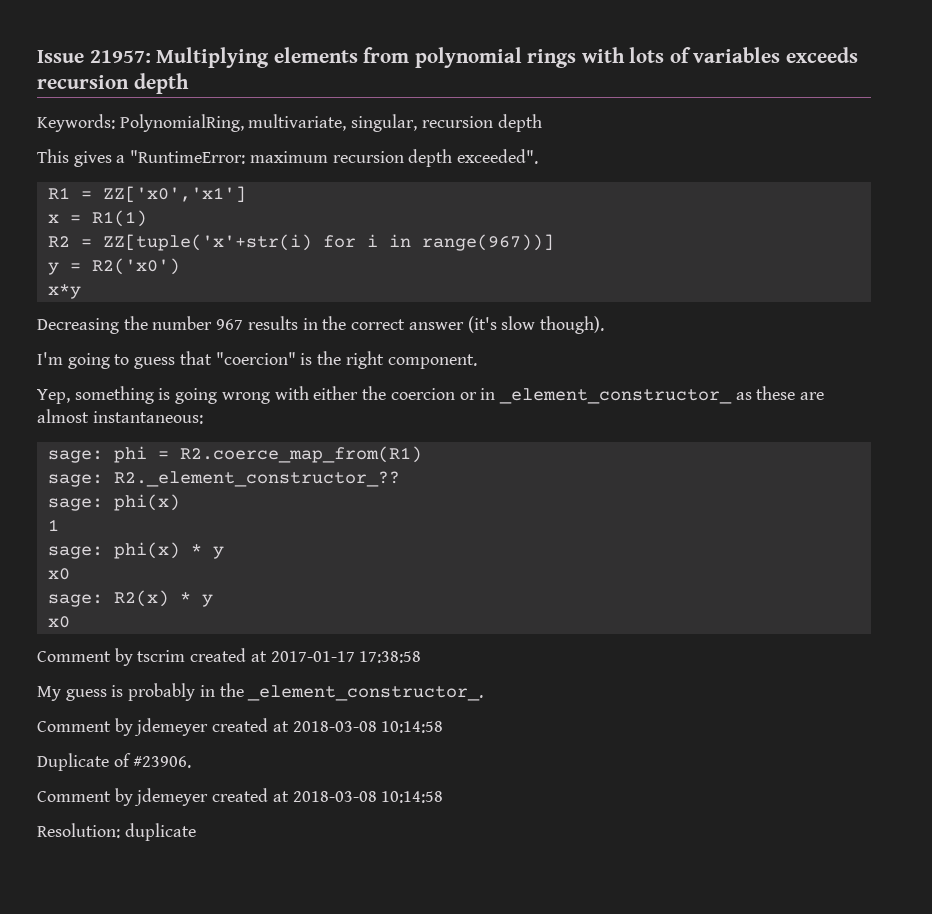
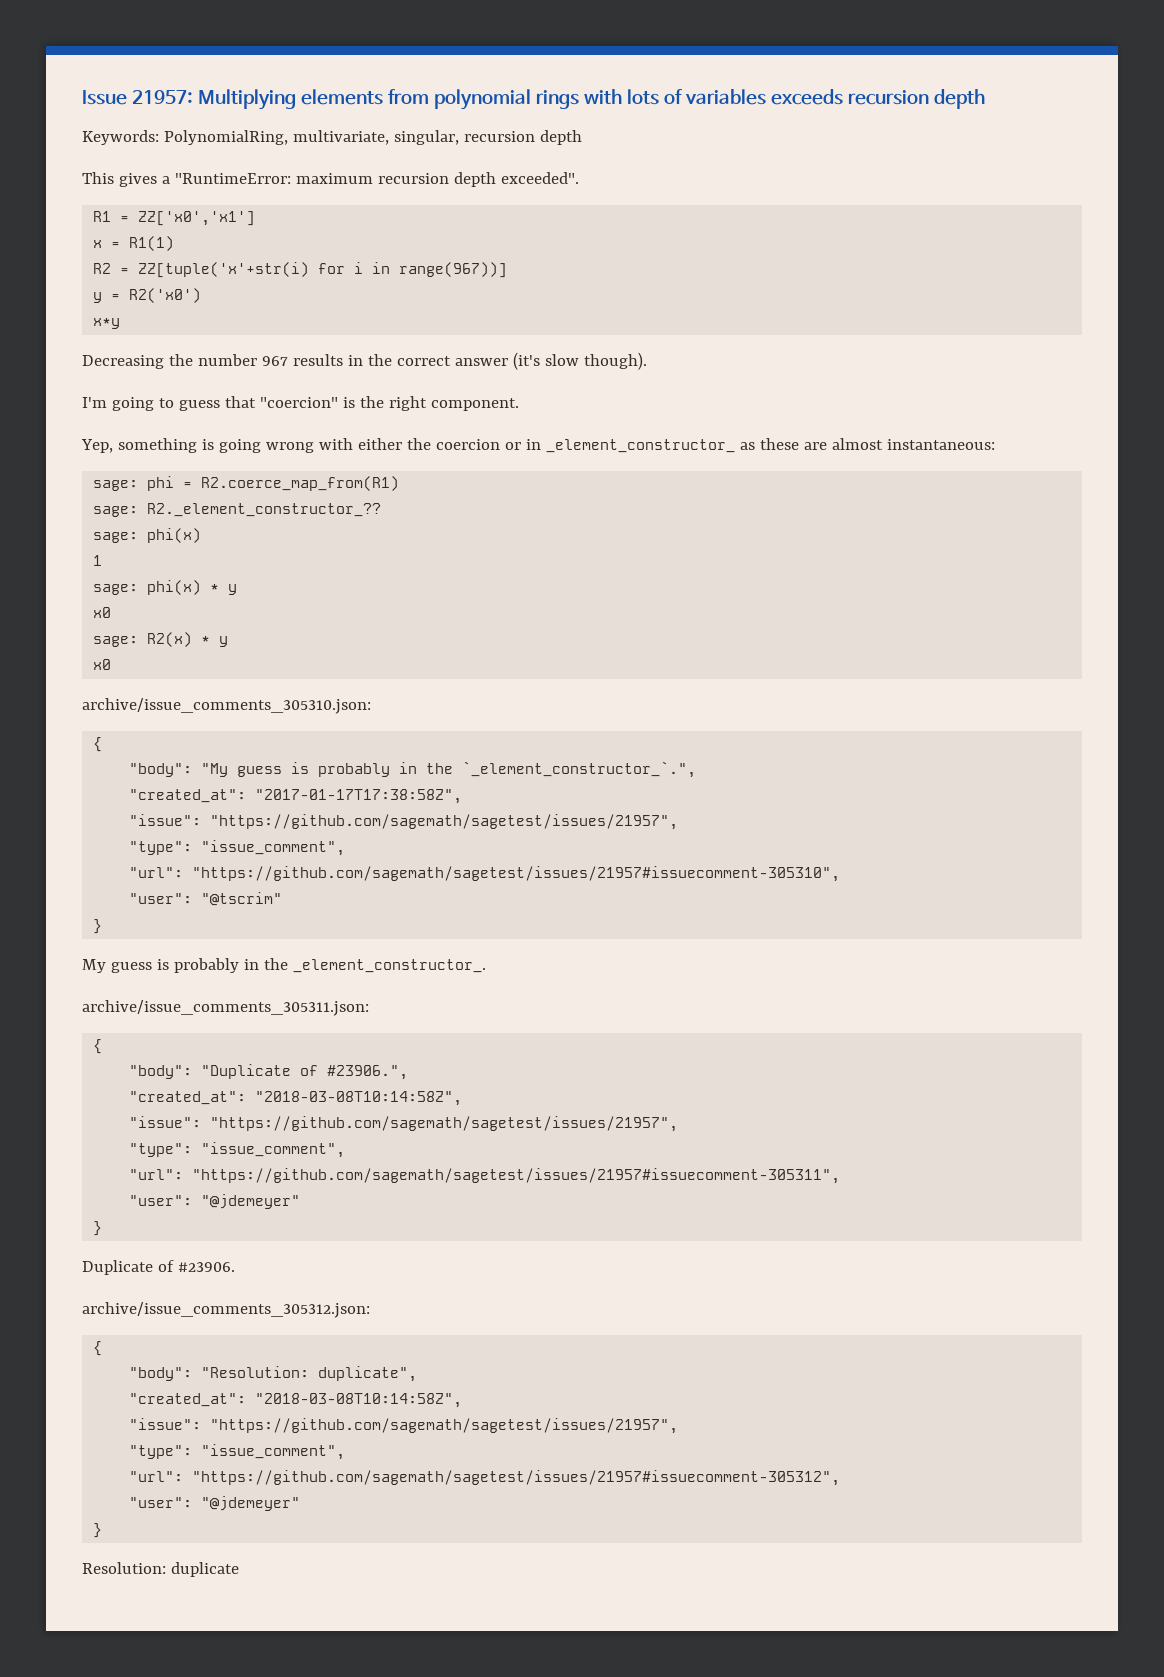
[37,648,422,666] Comment by tscrim created at 2017-01-17 17:38:58 -> [82,698,371,714] [93,737,103,752] [129,761,697,778] [129,789,463,804] [129,814,679,830] [129,840,346,856] [129,866,841,882] [129,892,283,906] [93,919,103,934] archive/issue_comments_305310.json: // { // "body": "My guess is probably in the `_element_constructor_`.", // "created_at": "2017-01-17T17:38:58Z", // "issue": "https://github.com/sagemath/sagetest/issues/21957", // "type": "issue_comment", // "url": "https://github.com/sagemath/sagetest/issues/21957#issuecomment-305310", // "user": "@tscrim" // }
[37,718,444,736] [37,753,192,771] [37,788,444,806] Comment by jdemeyer created at 2018-03-08 10:14:58 // Duplicate of #23906. // Comment by jdemeyer created at 2018-03-08 10:14:58 -> [82,1000,369,1016] [93,1039,103,1054] [129,1064,409,1080] [129,1091,463,1106] [129,1116,679,1132] [129,1142,346,1158] [129,1168,841,1184] [129,1194,301,1209] [93,1221,103,1236] [82,1260,235,1275] [82,1302,370,1318] [93,1341,103,1356] [129,1366,418,1382] [129,1393,463,1408] [129,1418,679,1434] [129,1444,346,1460] [129,1470,841,1486] [129,1496,301,1511] [93,1523,103,1538] archive/issue_comments_305311.json: // { // "body": "Duplicate of #23906.", // "created_at": "2018-03-08T10:14:58Z", // "issue": "https://github.com/sagemath/sagetest/issues/21957", // "type": "issue_comment", // "url": "https://github.com/sagemath/sagetest/issues/21957#issuecomment-305311", // "user": "@jdemeyer" // } // Duplicate of #23906. // archive/issue_comments_305312.json: // { // "body": "Resolution: duplicate", // "created_at": "2018-03-08T10:14:58Z", // "issue": "https://github.com/sagemath/sagetest/issues/21957", // "type": "issue_comment", // "url": "https://github.com/sagemath/sagetest/issues/21957#issuecomment-305312", // "user": "@jdemeyer" // }

